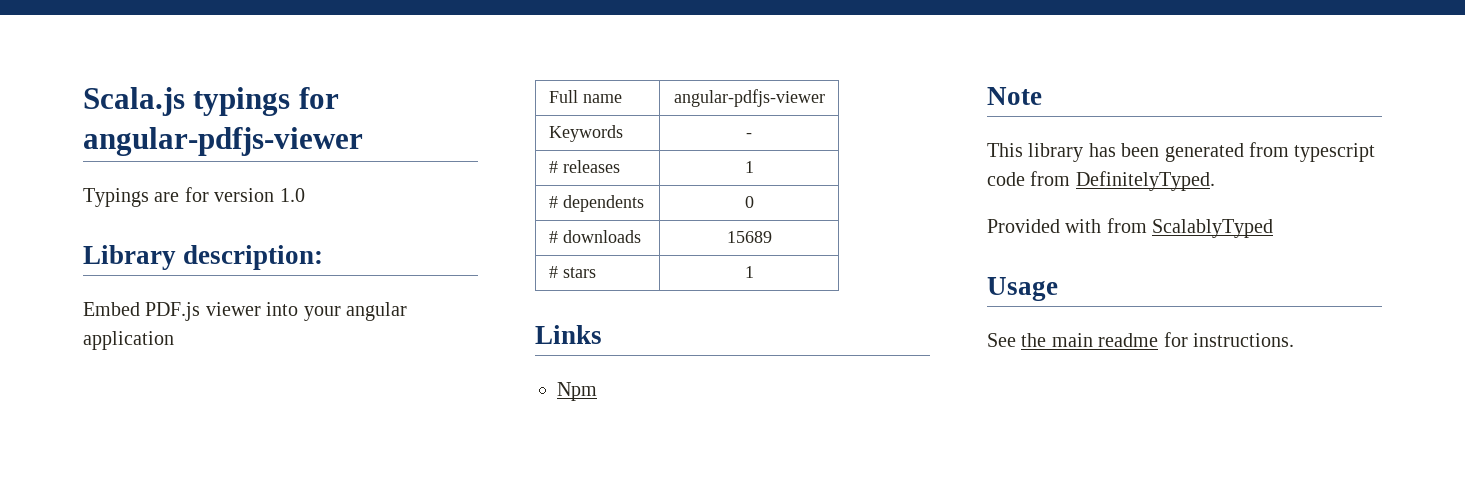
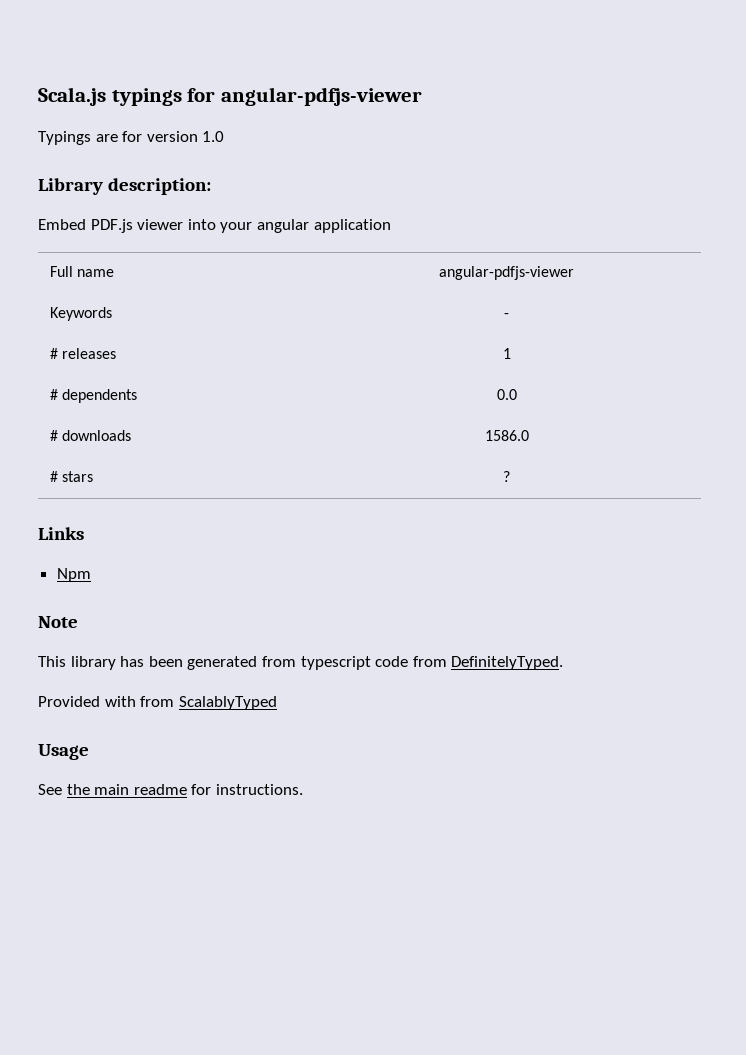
[744,196,754,208] 0 -> [496,389,517,400] 0.0
[726,231,772,243] 15689 -> [484,430,529,441] 1586.0
[744,266,754,278] 1 -> [503,471,510,482] ?

